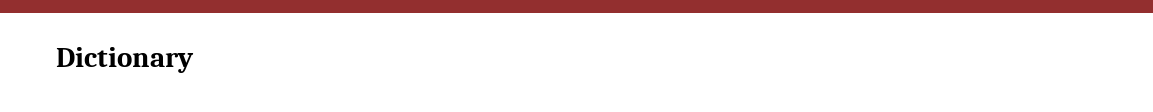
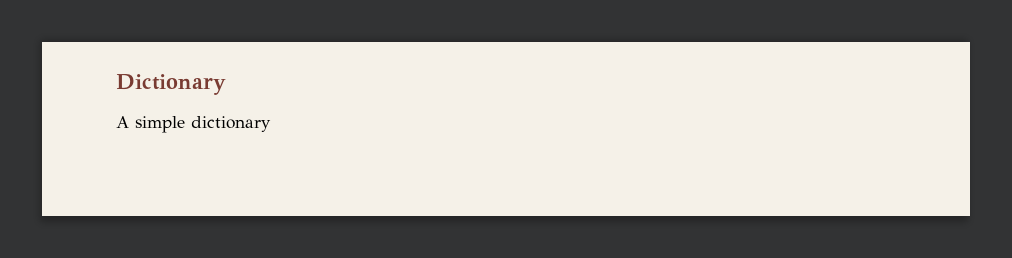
(194, 60) none -> [116,116,271,133] // A simple dictionary

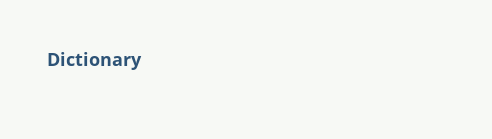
[116,116,271,133] // A simple dictionary -> (142, 61) none

